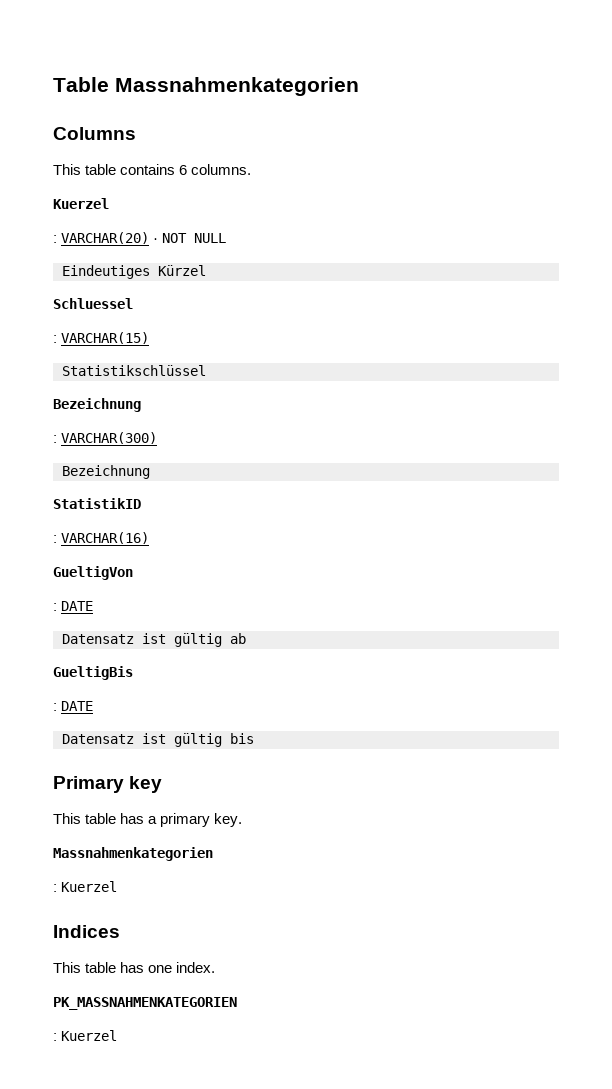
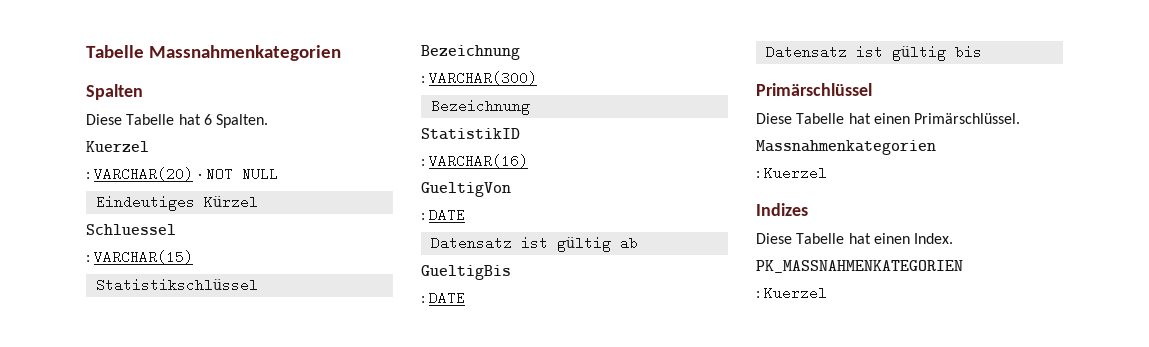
[53,77,359,96] [53,127,136,140] [53,164,252,175] Table Massnahmenkategorien // Columns // This table contains 6 columns. -> [86,45,341,61] [86,84,143,100] [86,114,269,128] Tabelle Massnahmenkategorien // Spalten // Diese Tabelle hat 6 Spalten.
[53,776,163,793] [53,813,243,827] [53,847,213,861] [53,881,118,892] [53,925,120,938] [53,962,216,973] Primary key // This table has a primary key. // Massnahmenkategorien // : Kuerzel // Indices // This table has one index. -> [756,83,872,96] [756,113,1021,124] [756,140,936,155] [756,166,828,180] [756,203,808,216] [756,233,954,244] Primärschlüssel // Diese Tabelle hat einen Primärschlüssel. // Massnahmenkategorien // : Kuerzel // Indizes // Diese Tabelle hat einen Index.

